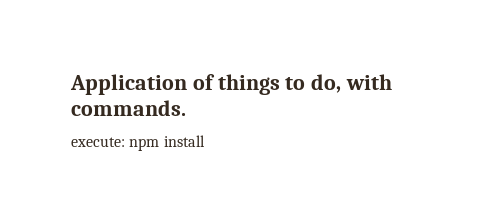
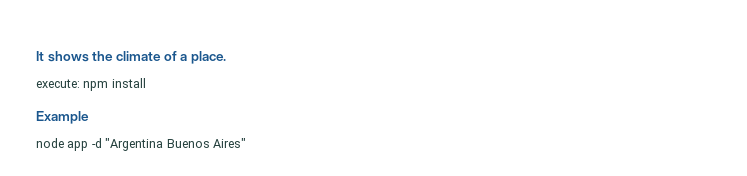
[70,74,393,95] [71,100,186,116] [71,135,205,151] Application of things to do, with commands. // execute: npm install -> [36,51,226,64] [36,78,146,91] [36,111,89,124] [36,138,246,151] It shows the climate of a place. // execute: npm install // Example // node app -d "Argentina Buenos Aires"

